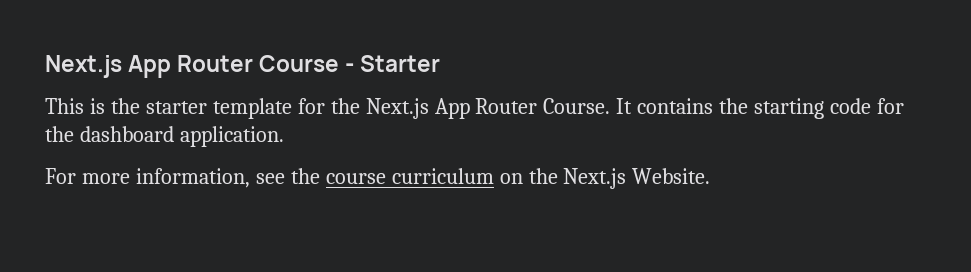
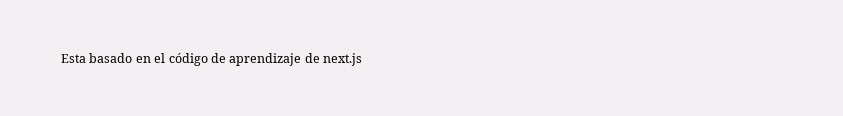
[45,55,441,78] [45,98,905,119] [45,126,284,147] [45,168,711,189] Next.js App Router Course - Starter // This is the starter template for the Next.js App Router Course. It contains the starting code for the dashboard application. // For more information, see the course curriculum on the Next.js Website. -> [61,53,362,66] Esta basado en el código de aprendizaje de next.js

